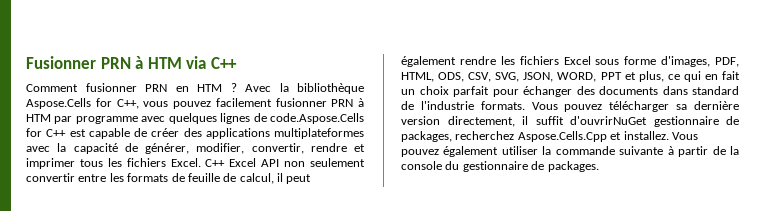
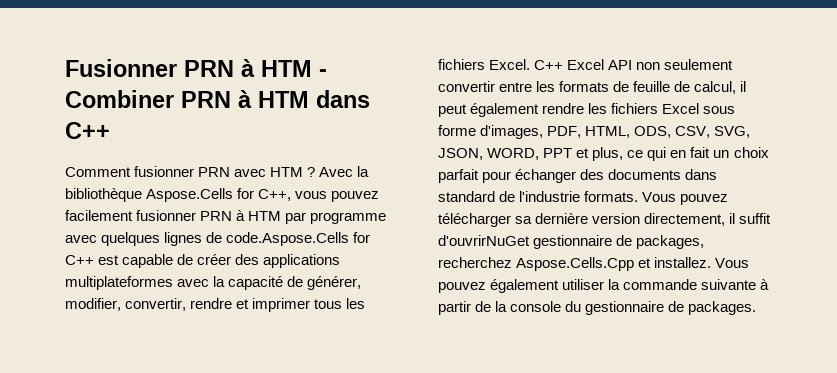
[186,56,207,69] via -> [319,69,327,77] [65,90,370,108] - Combiner PRN à HTM dans
[175,86,189,92] en -> [234,169,267,177] avec

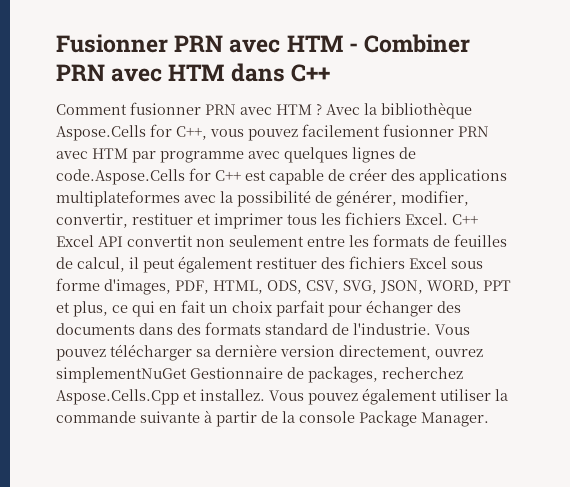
[241,59,255,77] à -> [229,39,281,53] avec
[238,90,252,108] à -> [111,68,163,82] avec
[236,210,246,221] à -> [56,151,88,159] avec
[228,276,284,290] capacité -> [237,190,311,207] possibilité
[190,298,233,309] rendre -> [132,213,193,225] restituer
(633, 65) none -> [127,235,193,247] convertit
[438,81,495,92] convertir -> (304, 241) none
[633,81,671,92] feuille -> [454,234,507,247] feuilles
[542,103,608,114] rendre les -> [256,257,345,269] restituer des
[438,191,639,202] standard de l'industrie formats. -> [177,322,431,335] des formats standard de l'industrie.
[729,213,772,224] [438,235,613,249] il suffit d'ouvrirNuGet gestionnaire -> [435,349,483,357] [56,367,283,383] ouvrez simplementNuGet Gestionnaire
[565,301,757,315] du gestionnaire de packages. -> [359,410,489,427] Package Manager.

